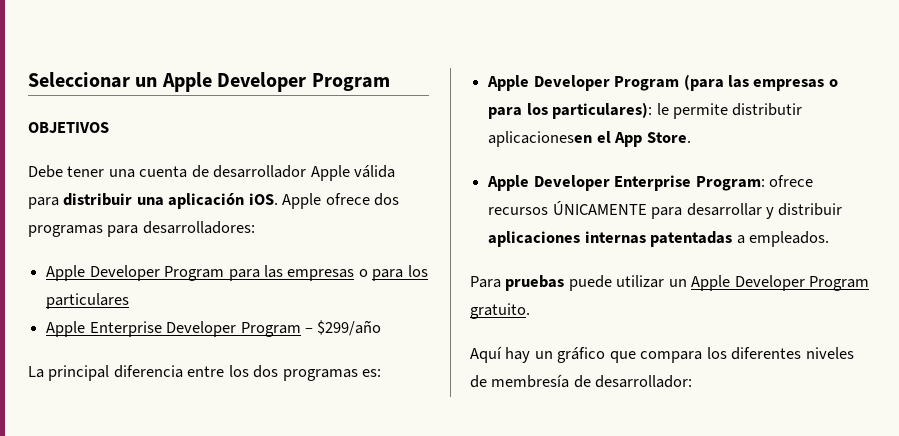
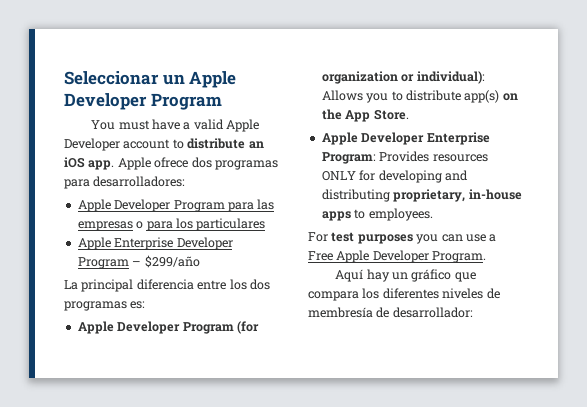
[28,122,109,133] [28,165,396,181] [28,193,278,209] OBJETIVOS // Debe tener una cuenta de desarrollador Apple válida para distribuir una aplicación iOS. -> [91,119,260,132] [64,138,264,151] [64,157,115,170] You must have a valid Apple Developer account to distribute an iOS app.
[683,74,838,91] [488,102,803,119] [488,131,611,147] (para las empresas o para los particulares): le permite distributir aplicacionesen el -> [236,321,259,334] [321,71,485,84] [321,90,518,103] [321,109,342,120] (for organization or individual): Allows you to distribute app(s) on the
[768,175,813,187] [488,201,843,219] [488,231,829,247] [470,275,870,291] [470,303,530,319] ofrece recursos ÚNICAMENTE para desarrollar y distribuir aplicaciones internas patentadas a empleados. // Para pruebas puede utilizar un Apple Developer Program gratuito. -> [379,151,488,162] [321,170,468,183] [321,189,522,202] [321,208,433,221] [308,232,497,244] [308,250,487,263] Provides resources ONLY for developing and distributing proprietary, in-house apps to employees. // For test purposes you can use a Free Apple Developer Program.

